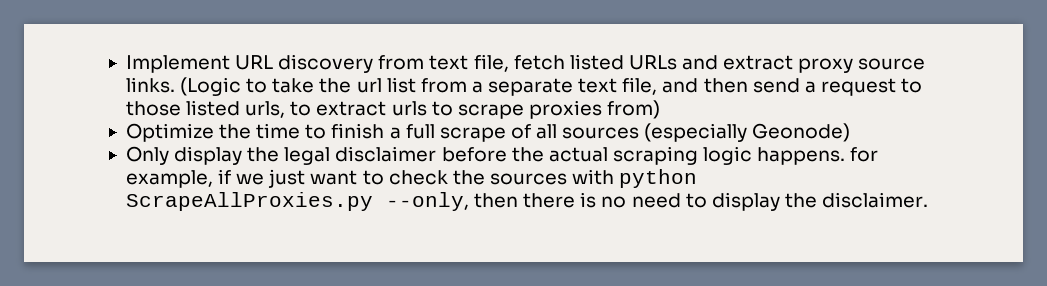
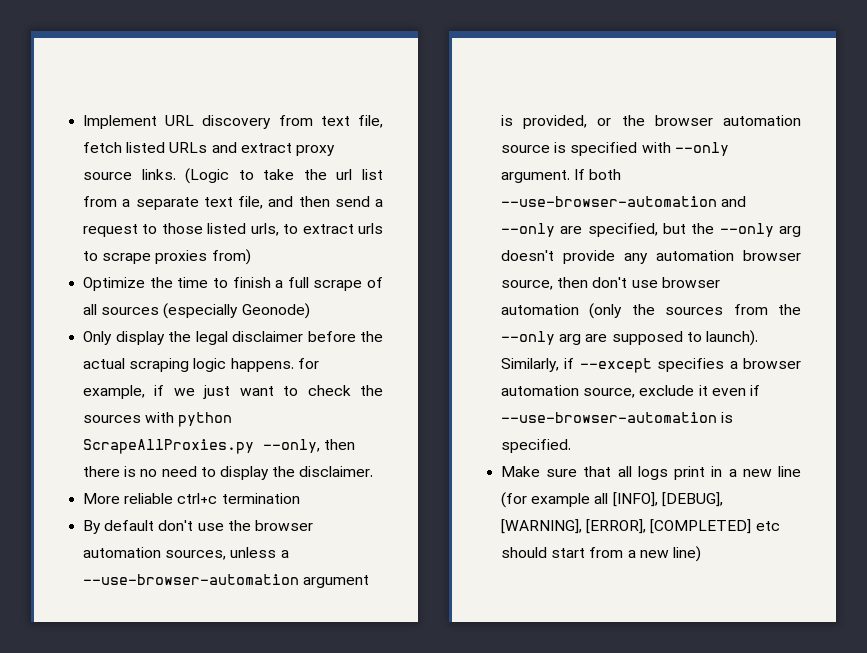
(929, 200) none -> [83,493,300,504] [83,520,313,534] [83,547,289,560] [83,574,370,588] [501,115,801,129] [501,142,729,156] [501,169,622,183] [501,196,747,207] [501,223,801,237] [501,250,801,264] [501,277,720,290] [501,303,801,319] [501,330,758,346] [501,358,801,373] [501,385,760,398] [501,412,734,423] [501,439,572,453] [501,466,801,480] [501,492,723,508] [501,519,780,534] [501,546,701,562] // More reliable ctrl+c termination // By default don't use the browser automation sources, unless a --use-browser-automation argument is provided, or the browser automation source is specified with --only argument. If both --use-browser-automation and --only are specified, but the --only arg doesn't provide any automation browser source, then don't use browser automation (only the sources from the --only arg are supposed to launch). Similarly, if --except specifies a browser automation source, exclude it even if --use-browser-automation is specified. // Make sure that all logs print in a new line (for example all [INFO], [DEBUG], [WARNING], [ERROR], [COMPLETED] etc should start from a new line)

